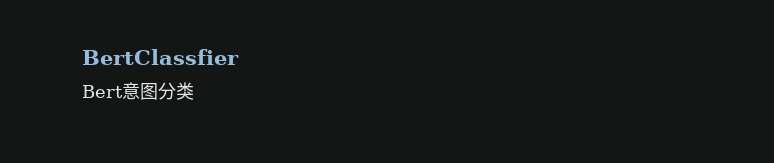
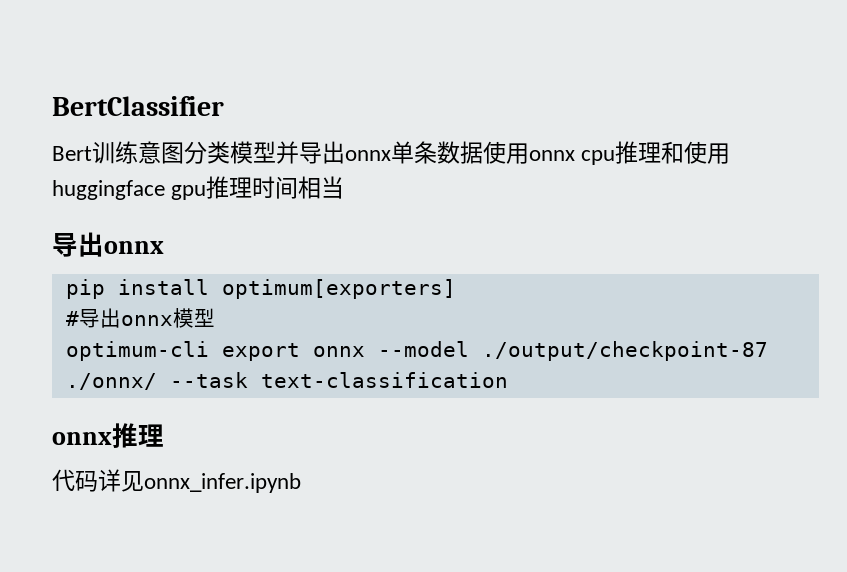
[82,49,239,65] BertClassfier -> [52,96,224,116] BertClassifier
(123, 91) none -> [92,141,138,164] 训练
(194, 91) none -> [230,141,731,165] [52,176,345,200] [52,232,164,257] [65,279,456,299] [65,308,215,328] [65,341,768,361] [65,372,508,390] [52,423,164,448] [52,469,301,493] 模型并导出onnx单条数据使用onnx cpu推理和使用huggingface gpu推理时间相当 // 导出onnx // pip install optimum[exporters] // #导出onnx模型 // optimum-cli export onnx --model ./output/checkpoint-87 ./onnx/ --task text-classification // onnx推理 // 代码详见onnx_infer.ipynb

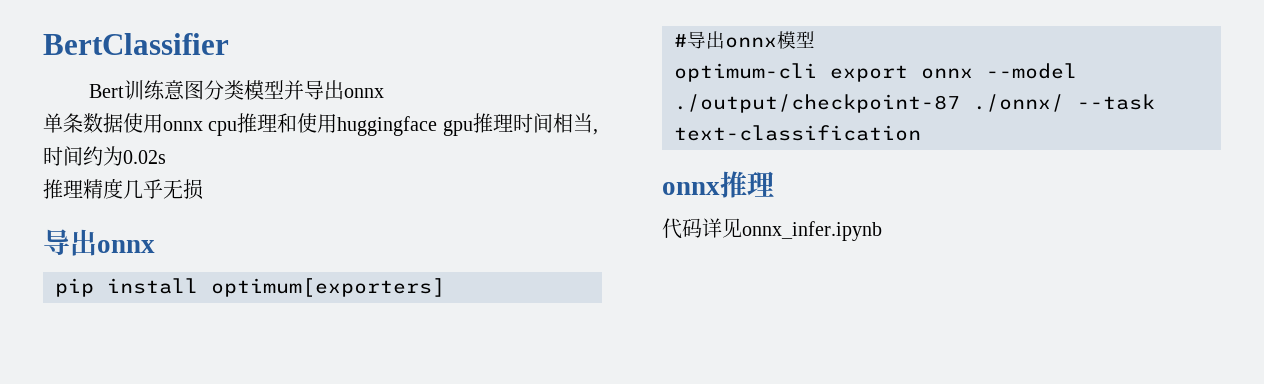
(391, 155) none -> (385, 93) //
(345, 187) none -> [592,129,598,135] [43,146,166,166] [43,178,203,200] ,时间约为0.02s // 推理精度几乎无损

